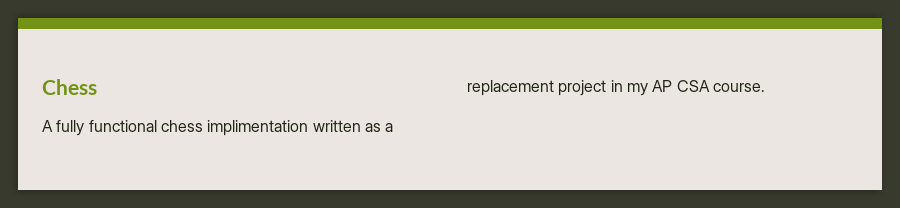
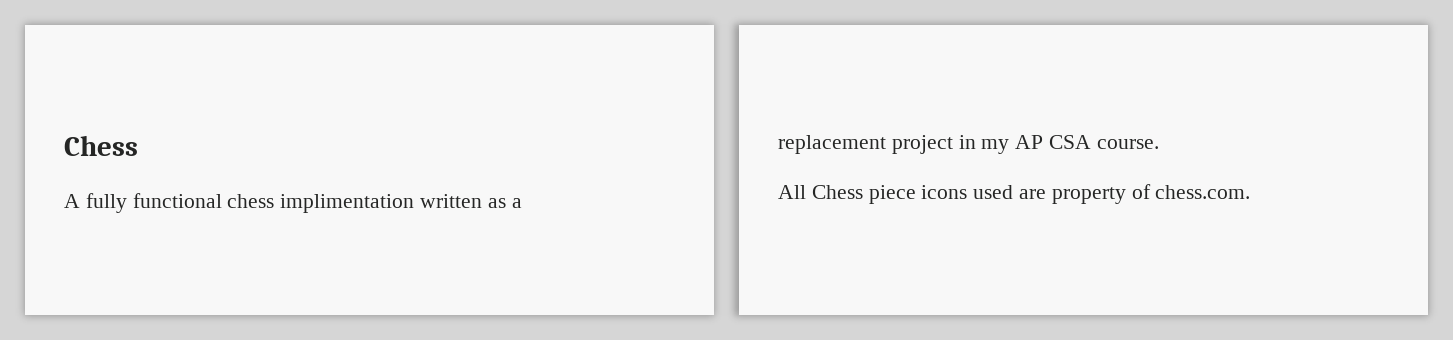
(765, 87) none -> [778,184,1251,204] // All Chess piece icons used are property of chess.com.

